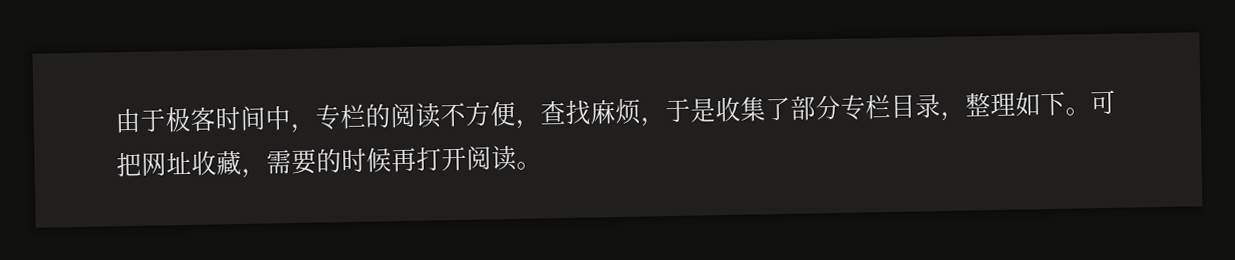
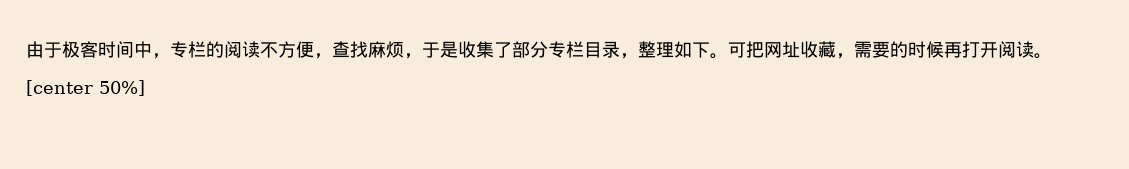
(542, 165) none -> [26,80,145,96] // [center 50%]

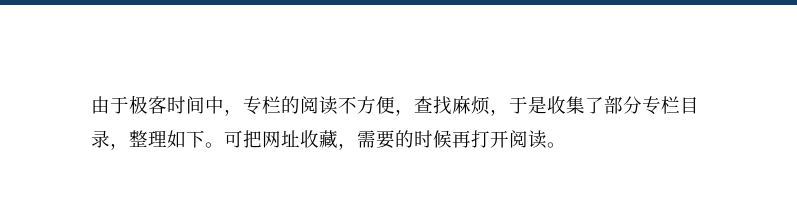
[26,80,145,96] // [center 50%] -> (566, 145) none

